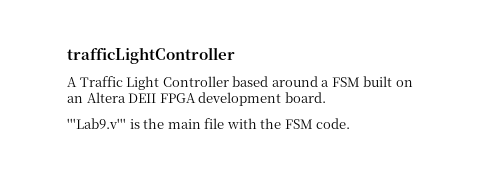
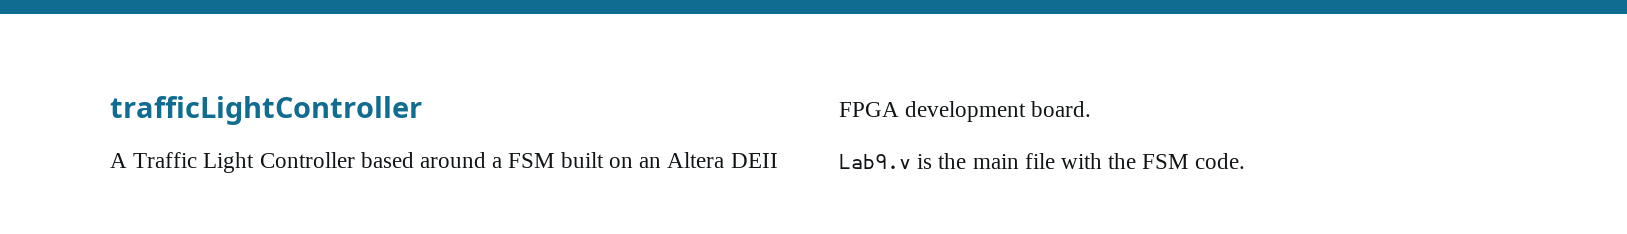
[67,118,126,129] '''Lab9.v''' -> [839,154,911,169] Lab9.v

